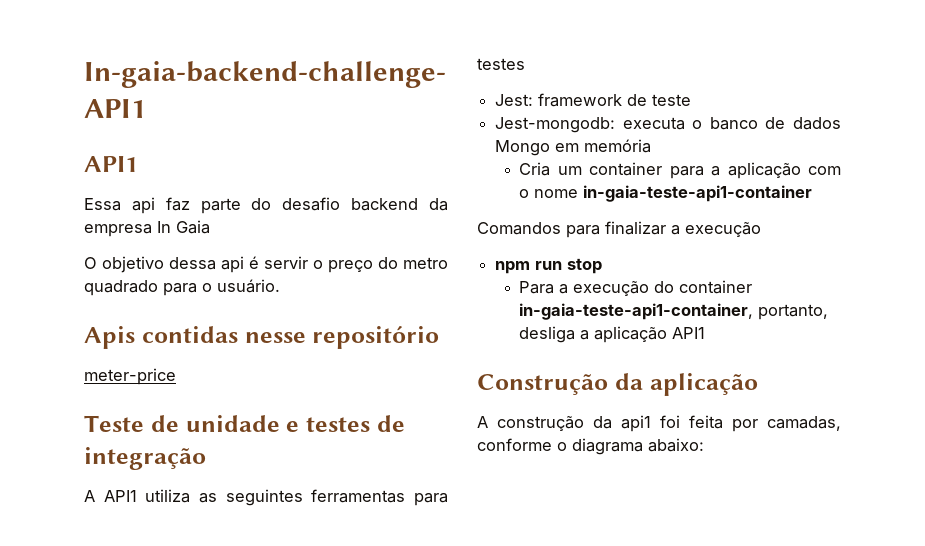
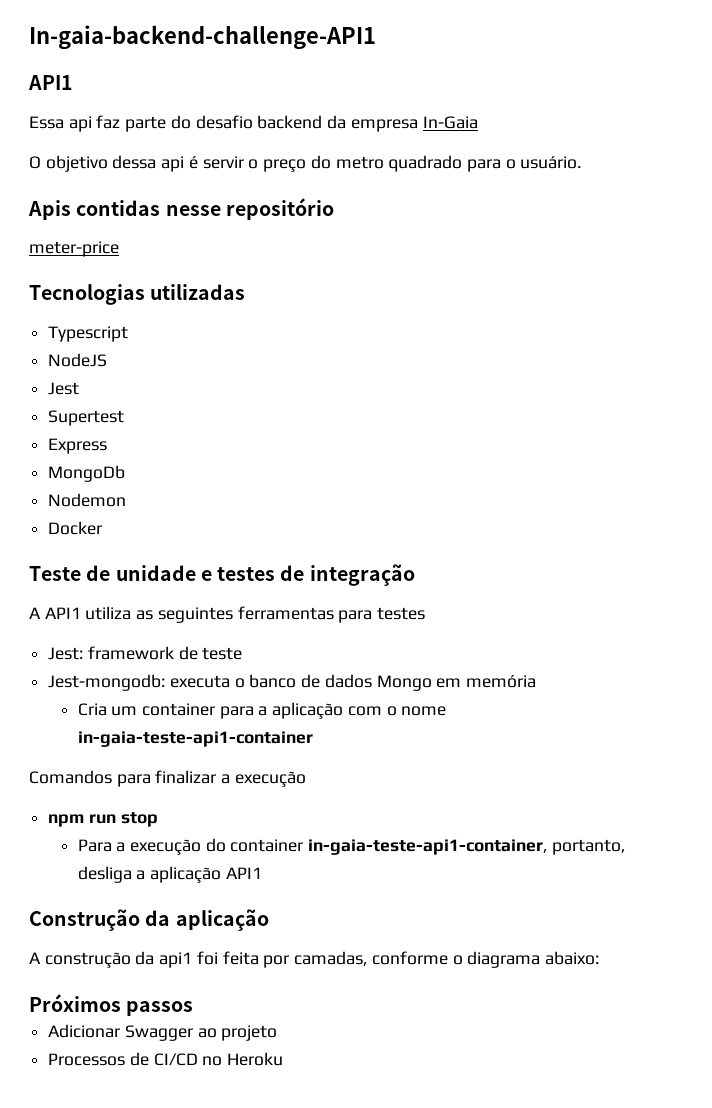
[157,220,210,234] In Gaia -> [422,116,478,129] In-Gaia
(176, 376) none -> [29,284,246,305] [48,326,129,342] [48,353,108,367] [48,382,80,395] [48,410,125,426] [48,438,108,454] [48,465,126,482] [48,493,127,507] [48,521,103,535] // Tecnologias utilizadas // Typescript // NodeJS // Jest // Supertest // Express // MongoDb // Nodemon // Docker
(704, 445) none -> [29,994,194,1016] [48,1024,278,1041] [48,1052,284,1066] // Próximos passos // Adicionar Swagger ao projeto // Processos de CI/CD no Heroku

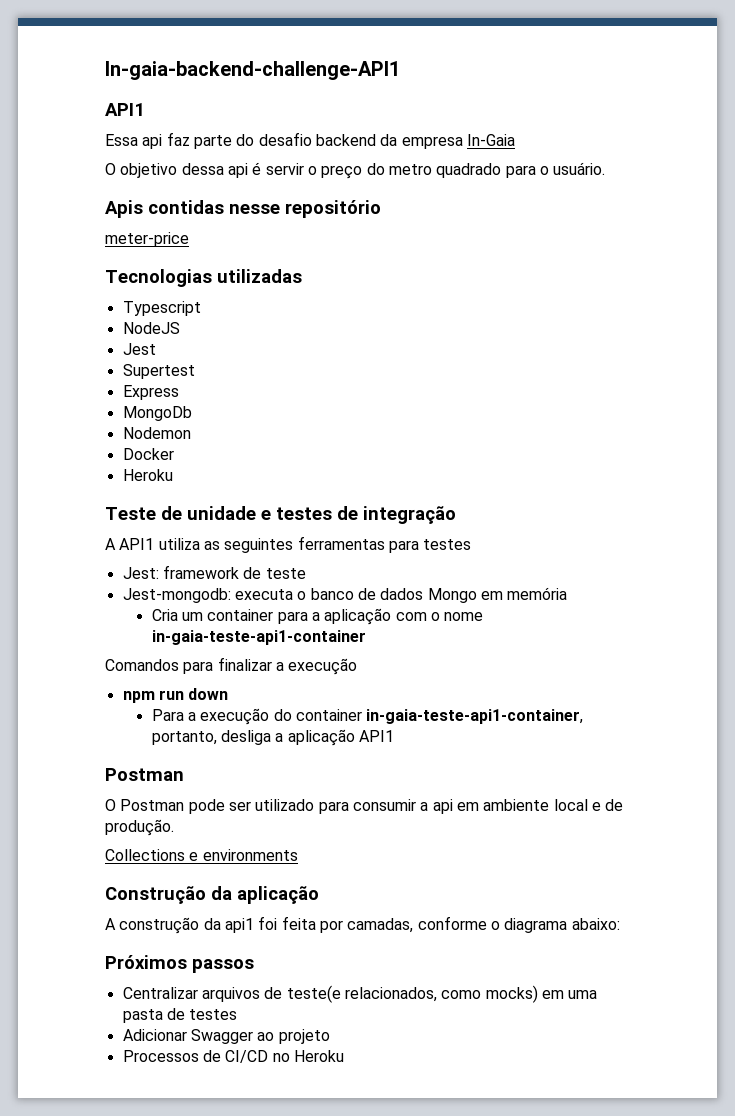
(103, 528) none -> [122,469,173,481] // Heroku
[120,812,158,827] stop -> [188,688,229,700] down
(262, 873) none -> [105,768,184,781] [105,799,624,814] [105,819,174,836] [105,849,298,861] // Postman // O Postman pode ser utilizado para consumir a api em ambiente local e de produção. // Collections e environments
(194, 1008) none -> [122,985,598,1003] [122,1008,238,1023] // Centralizar arquivos de teste(e relacionados, como mocks) em uma pasta de testes

